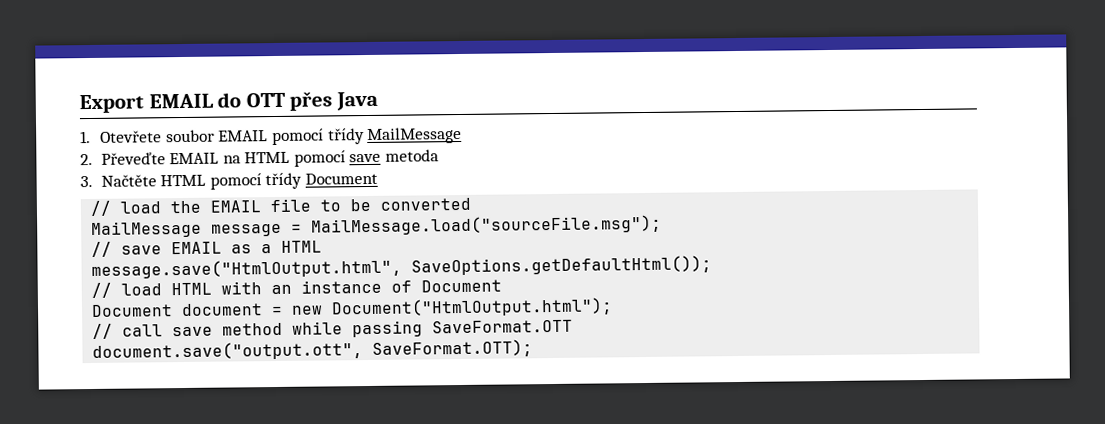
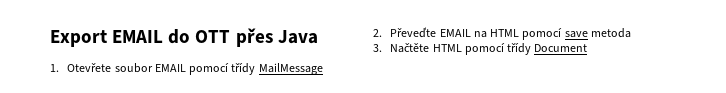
[90,197,472,216] [91,214,663,238] [91,240,323,257] [91,255,713,279] [91,279,503,298] [91,297,614,318] [92,319,574,339] [92,339,534,361] // // load the EMAIL file to be converted // MailMessage message = MailMessage.load("sourceFile.msg"); // // save EMAIL as a HTML // message.save("HtmlOutput.html", SaveOptions.getDefaultHtml()); // // load HTML with an instance of Document // Document document = new Document("HtmlOutput.html"); // // call save method while passing SaveFormat.OTT // document.save("output.ott", SaveFormat.OTT); -> (588, 48) none

